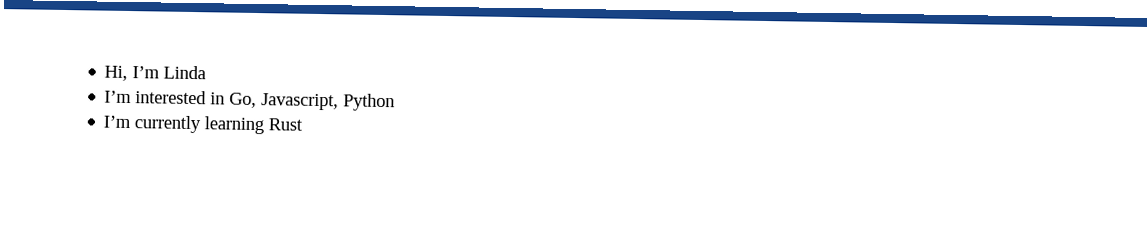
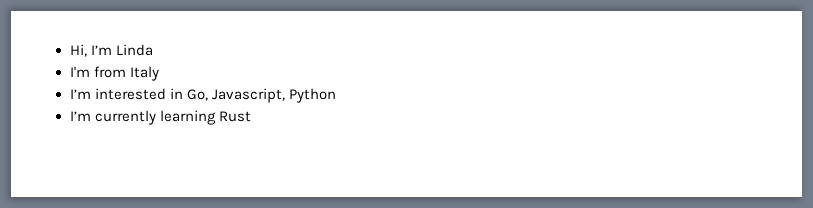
(207, 72) none -> [69,66,159,81] // I'm from Italy

